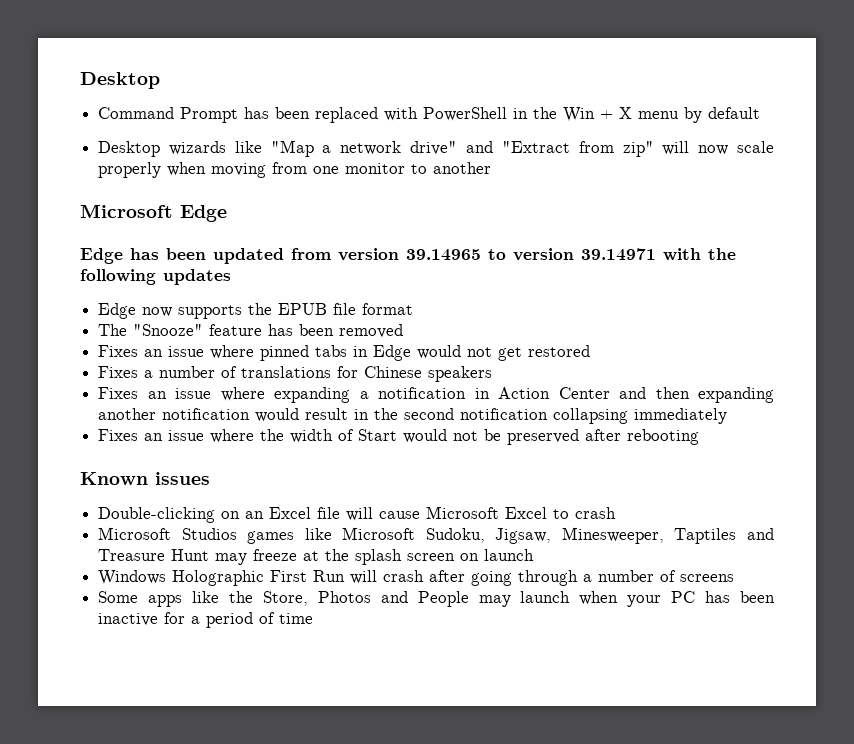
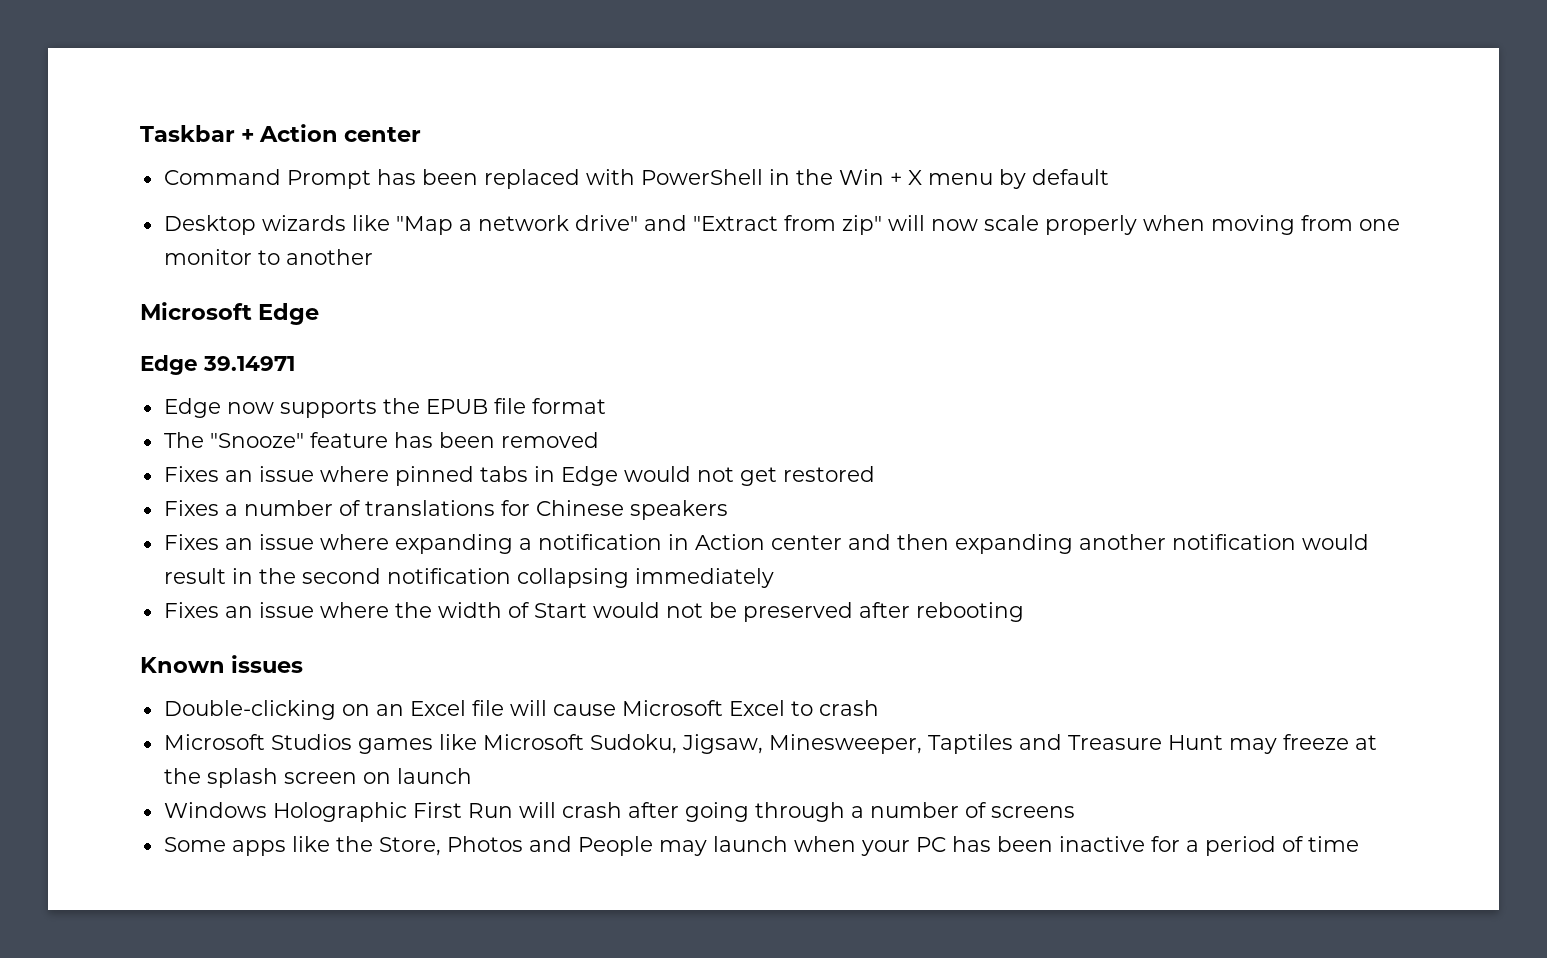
[80,72,160,89] Desktop -> [140,124,422,142] Taskbar + Action center
[130,248,736,264] [80,269,231,285] has been updated from version 39.14965 to version 39.14971 with the following updates -> [203,356,295,371] 39.14971
[558,387,610,399] Center -> [770,535,842,550] center

